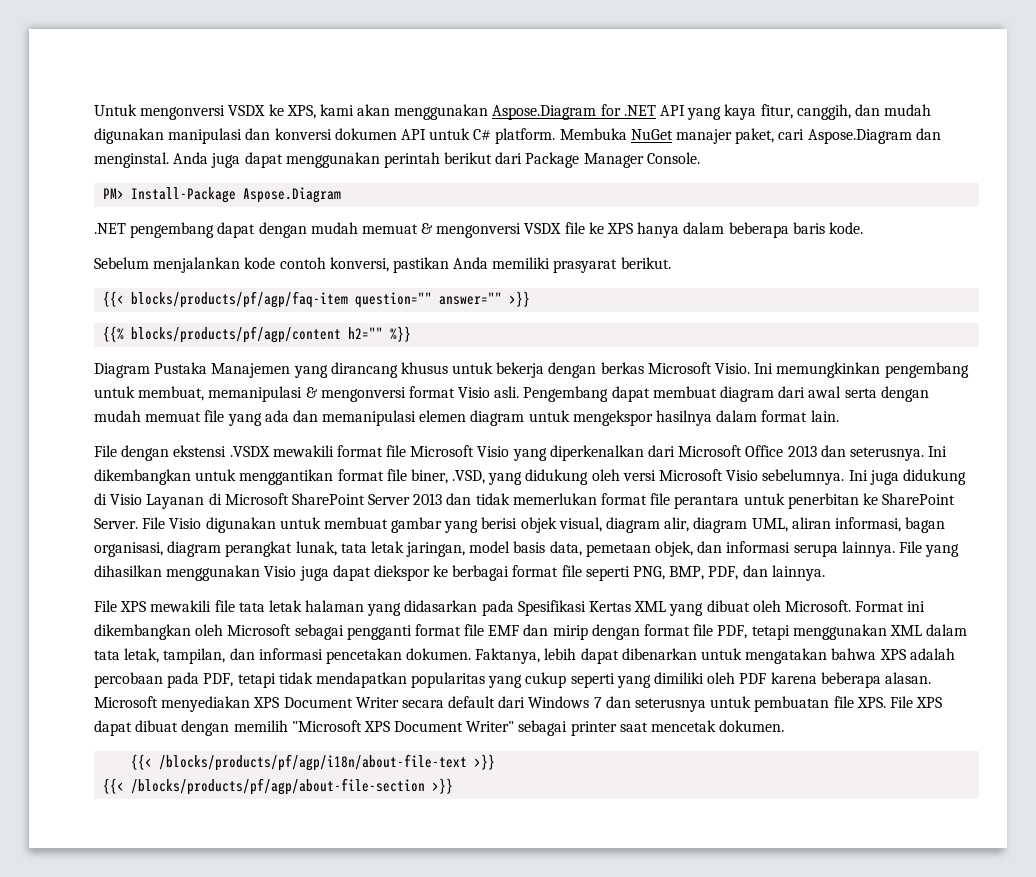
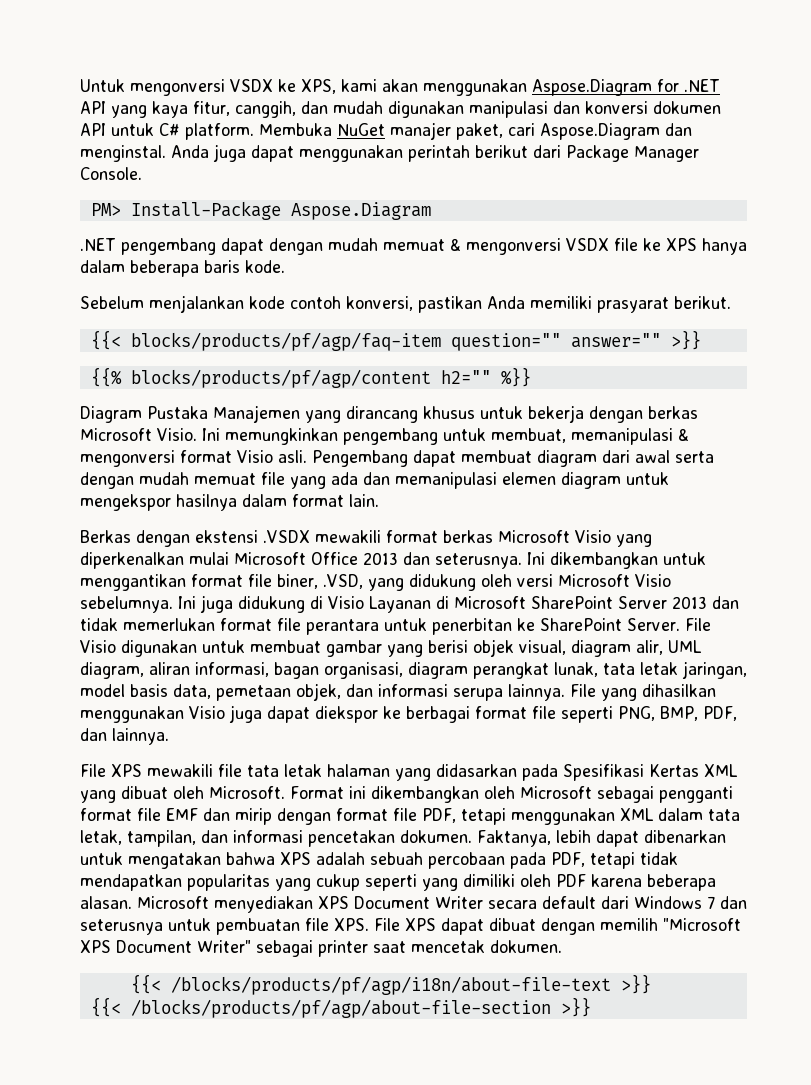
[94,445,117,457] File -> [80,530,131,543] Berkas
[386,445,407,457] file -> [443,530,493,543] berkas
[648,445,676,457] dari -> [189,552,229,565] mulai
[693,517,788,533] diagram UML, -> [668,640,702,653] [80,662,144,679] UML diagram,
(955, 654) none -> [370,852,423,865] sebuah

